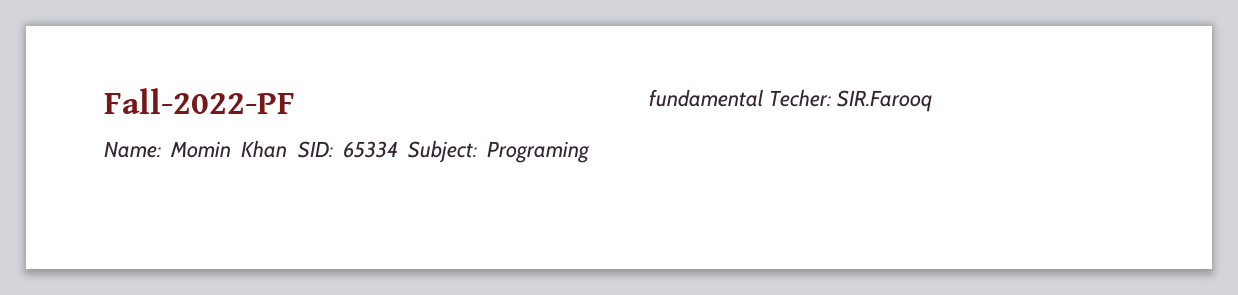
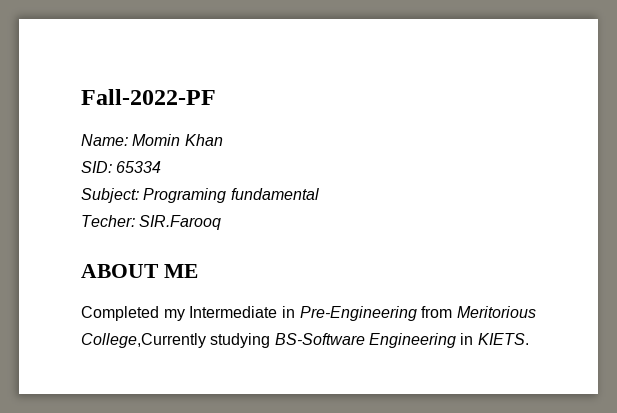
(288, 149) none -> (223, 140) //
(398, 149) none -> (162, 167) //
(763, 98) none -> (319, 194) //
(932, 101) none -> [81,264,198,278] [81,306,537,321] [81,333,529,348] // ABOUT ME // Completed my Intermediate in Pre-Engineering from Meritorious College,Currently studying BS-Software Engineering in KIETS.

